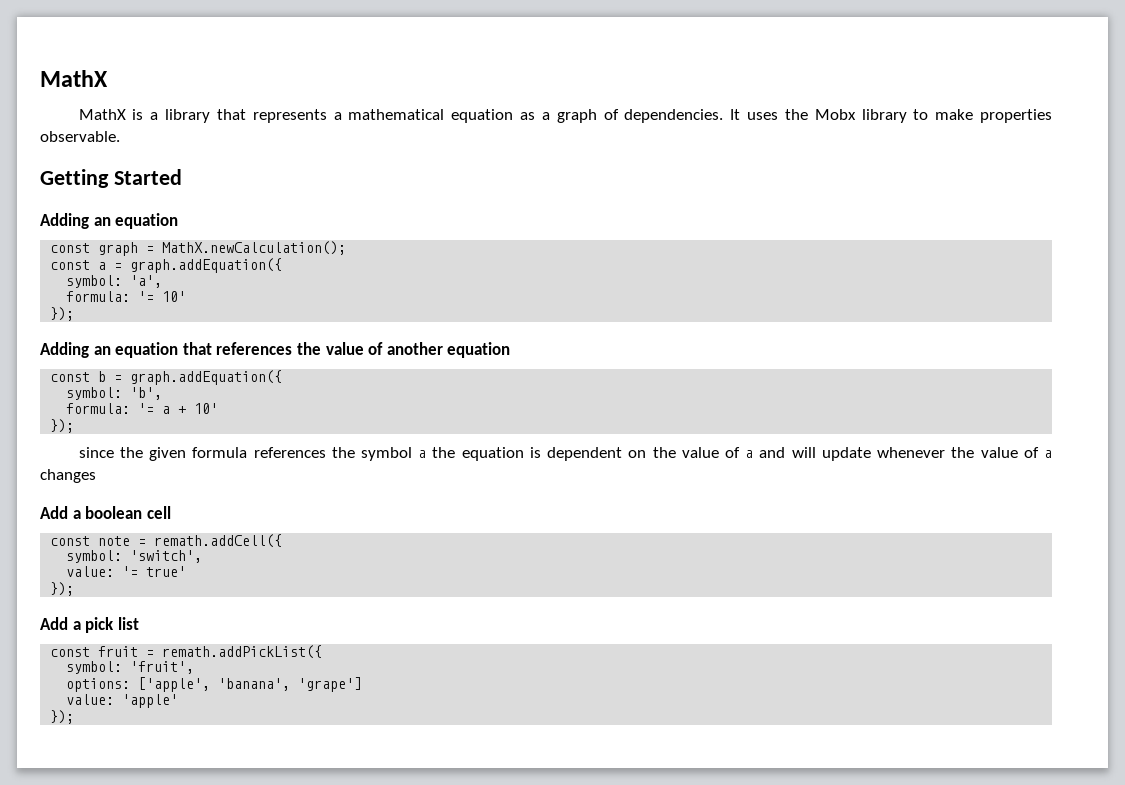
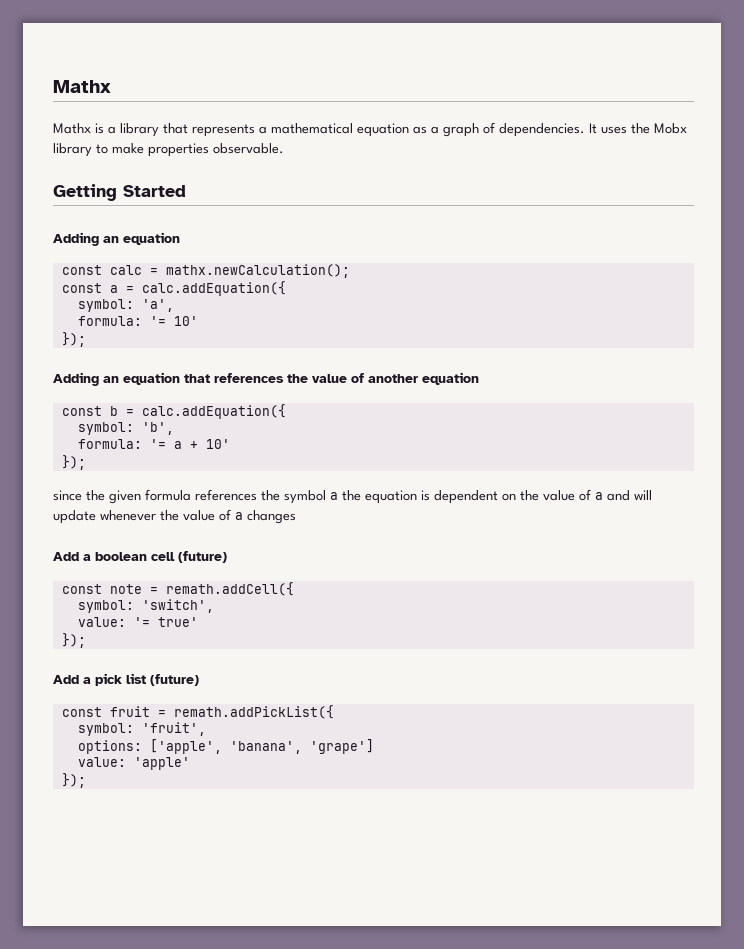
[40,70,108,87] [78,109,126,120] MathX // MathX -> [53,80,111,93] [53,123,91,134] Mathx // Mathx
[98,241,347,256] graph = MathX.newCalculation(); -> [109,264,350,278] calc = mathx.newCalculation();
[130,258,283,273] graph.addEquation({ -> [141,281,286,296] calc.addEquation({
[130,370,283,385] graph.addEquation({ -> [141,404,286,419] calc.addEquation({
(171, 512) none -> [178,551,227,563] (future)
(139, 623) none -> [150,674,199,686] (future)

